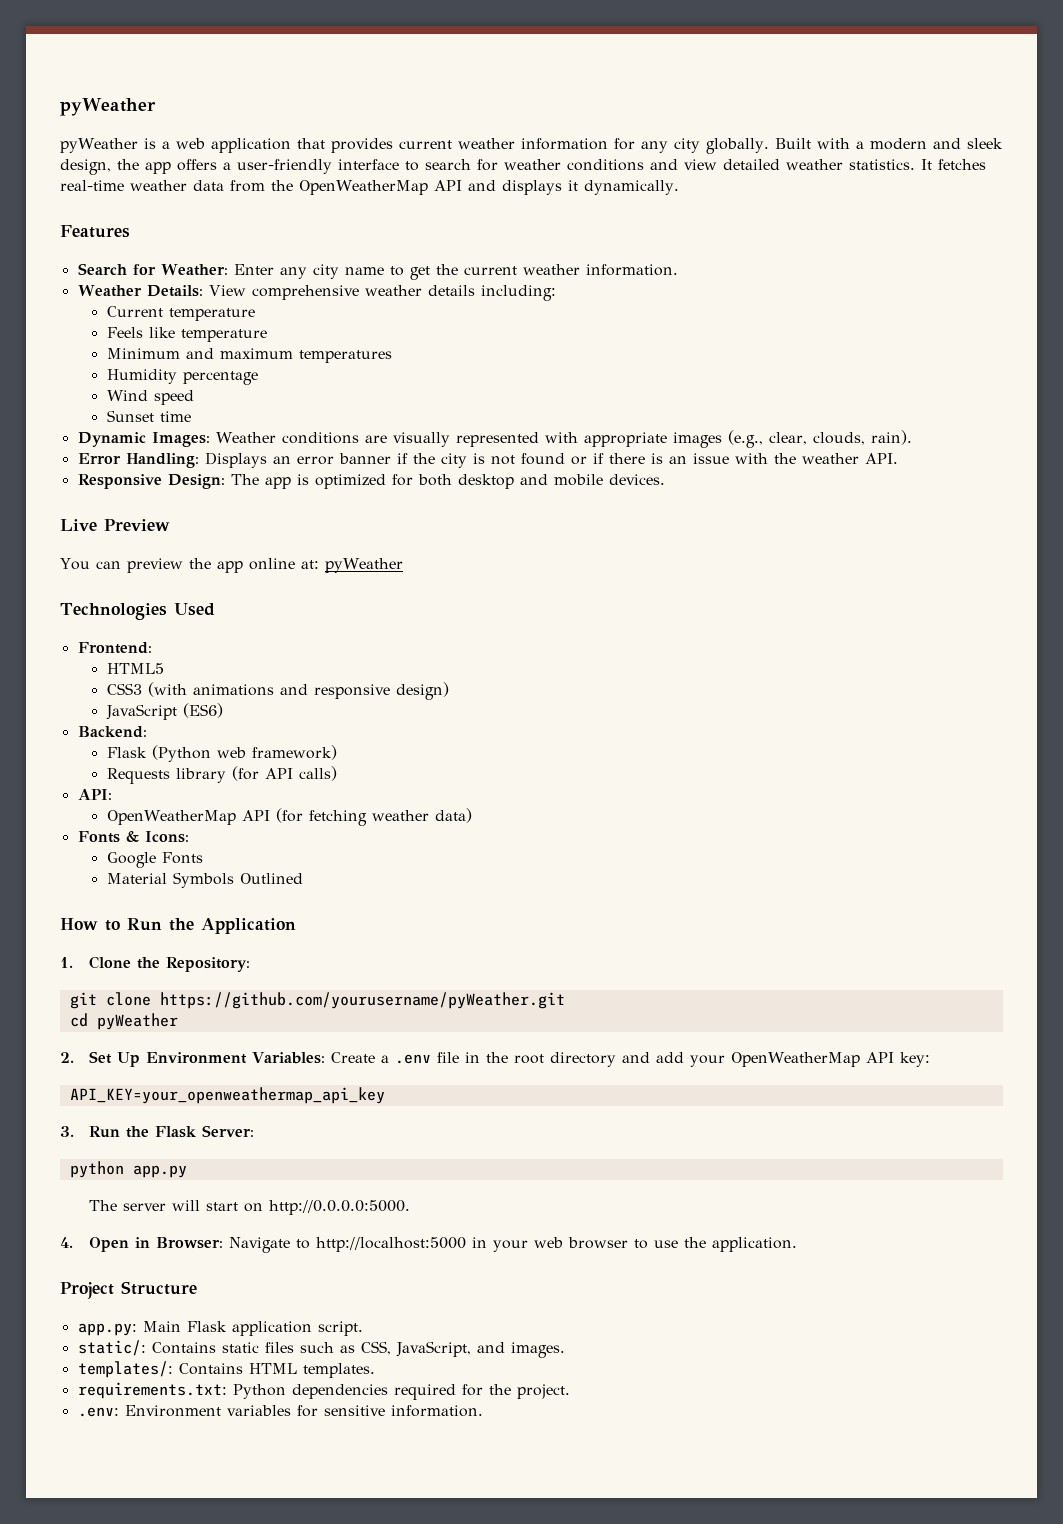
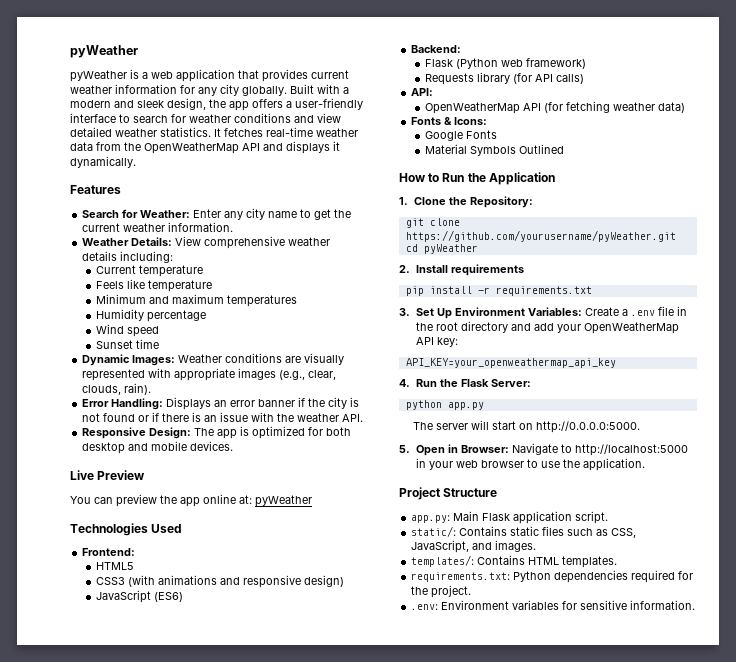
(74, 1057) none -> [415,264,524,276] [405,286,592,296] [399,308,410,316] Install requirements // pip install -r requirements.txt // 3.
[60,1126,74,1137] 3. -> [399,379,410,387] 4.
[60,1237,73,1248] 4. -> [399,445,410,453] 5.

